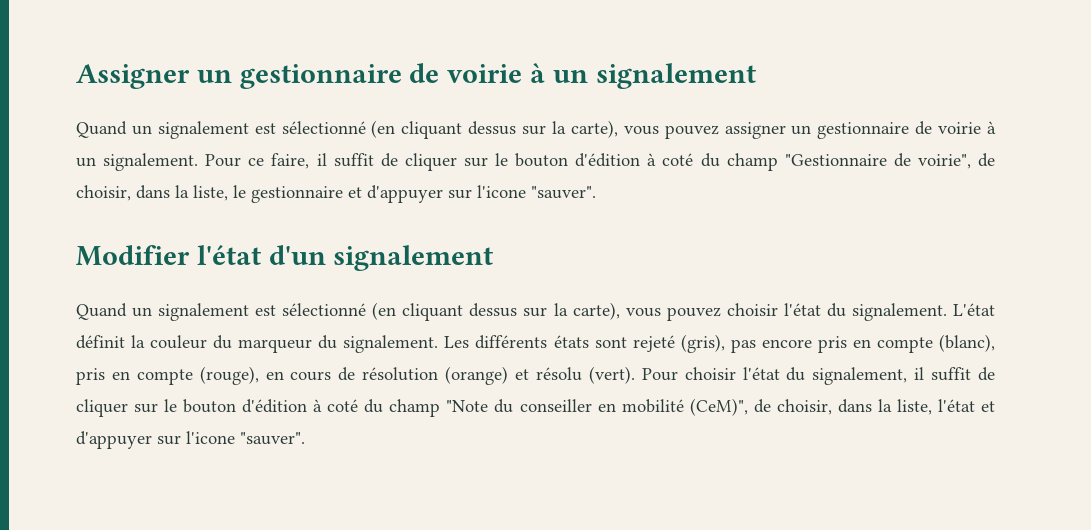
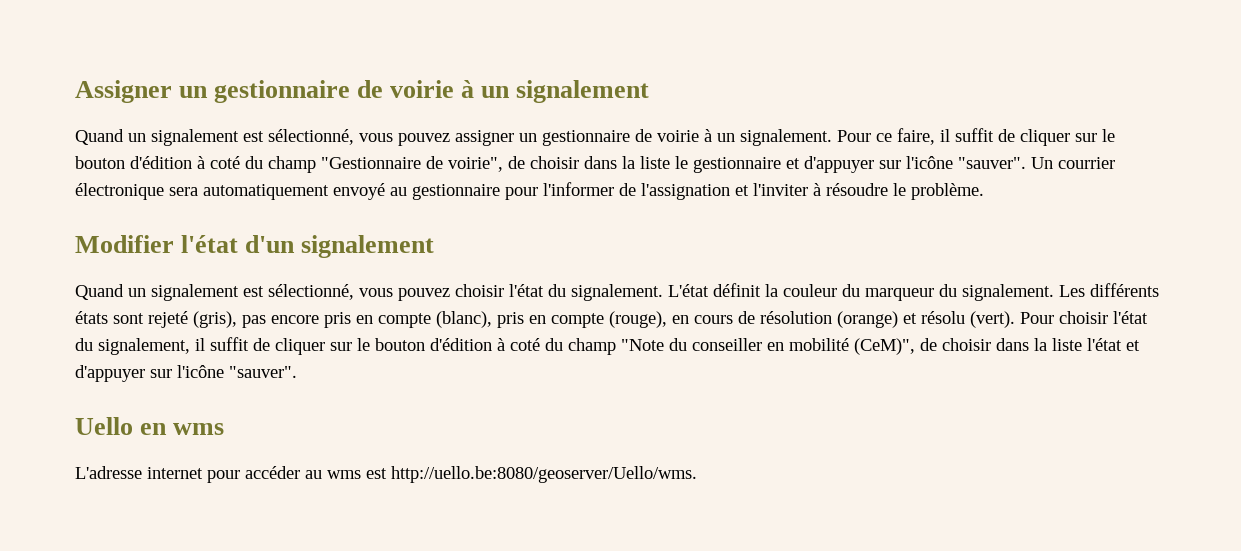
[281,120,618,139] sélectionné (en cliquant dessus sur la carte), -> [268,129,354,145] sélectionné,
[76,185,228,201] choisir, dans la liste, -> [530,156,670,169] choisir dans la liste
[477,185,596,199] l'icone "sauver". -> [906,156,1115,169] [75,182,984,200] l'icône "sauver". Un courrier électronique sera automatiquement envoyé au gestionnaire pour l'informer de l'assignation et l'inviter à résoudre le problème.
[282,302,620,321] sélectionné (en cliquant dessus sur la carte), -> [268,284,354,300] sélectionné,
[776,399,932,415] choisir, dans la liste, -> [942,338,1082,351] choisir dans la liste
[186,431,305,445] l'icone "sauver". -> [177,365,297,378] [75,417,225,435] [75,466,697,483] l'icône "sauver". // Uello en wms // L'adresse internet pour accéder au wms est http://uello.be:8080/geoserver/Uello/wms.

